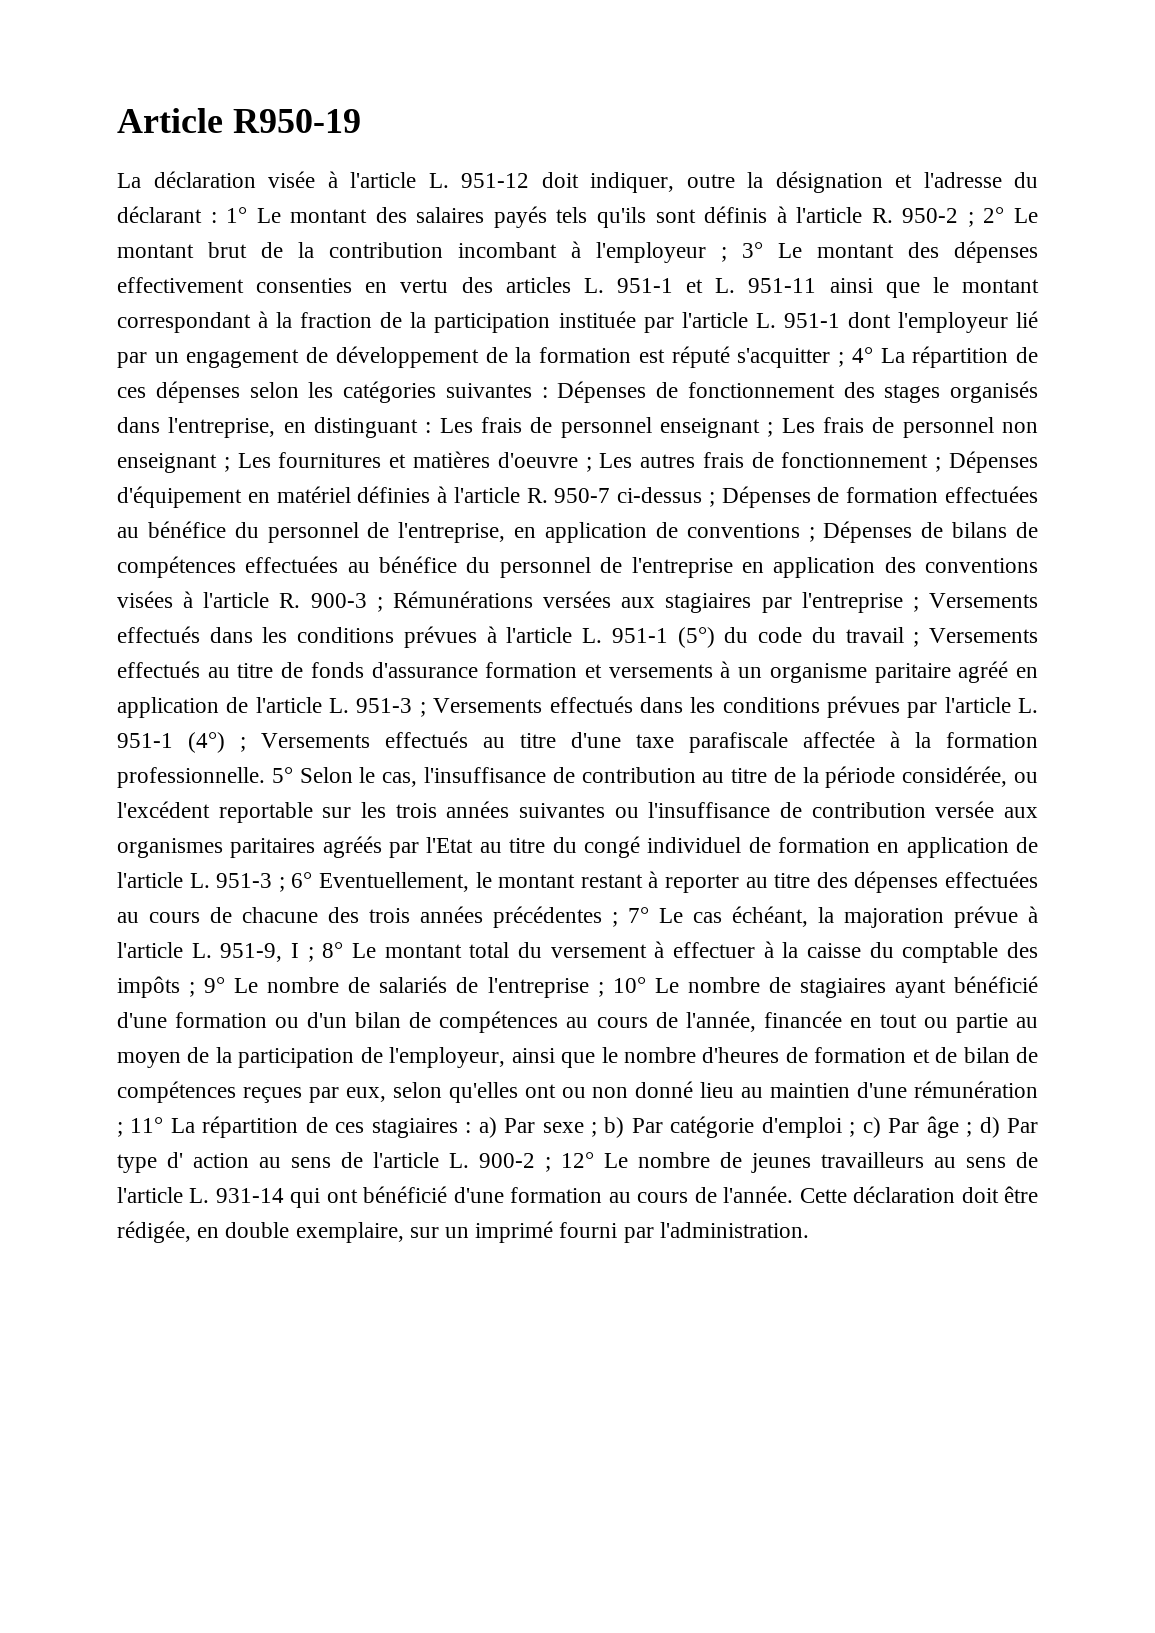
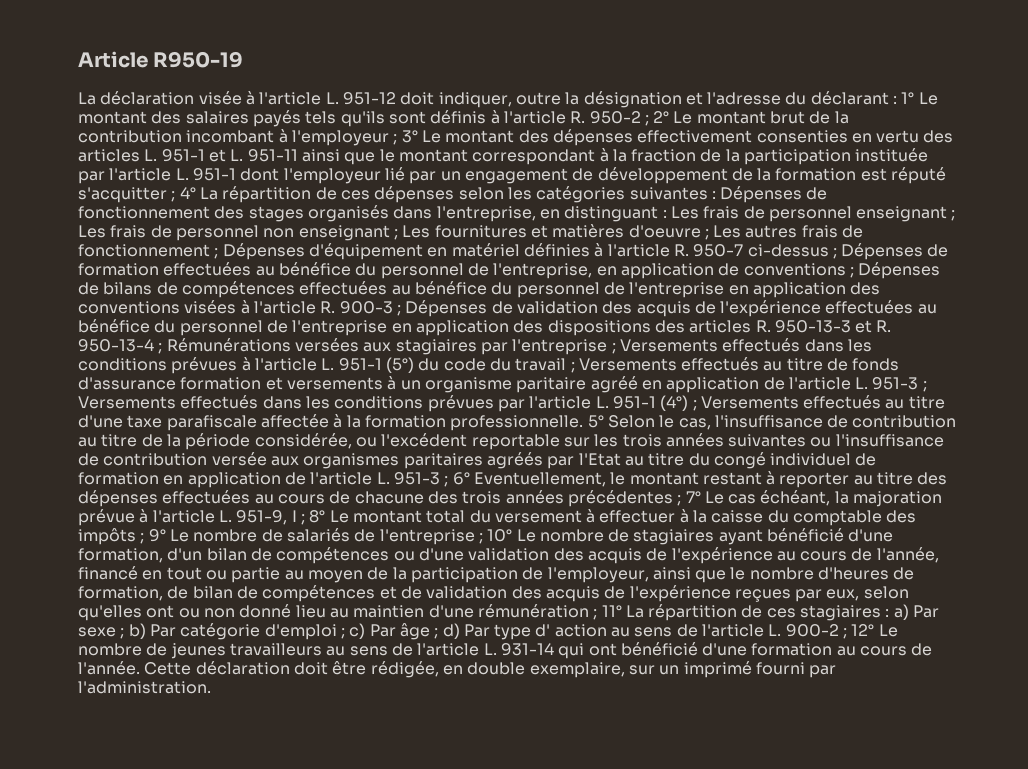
(383, 604) none -> [405,300,937,317] [78,319,892,336] [78,339,163,354] Dépenses de validation des acquis de l'expérience effectuées au bénéfice du personnel de l'entreprise en application des dispositions des articles R. 950-13-3 et R. 950-13-4 ;
[175,1012,300,1028] formation ou -> [78,548,163,563] formation,
(559, 1022) none -> [393,547,773,564] ou d'une validation des acquis de l'expérience
[763,1011,842,1028] financée -> [78,566,138,580] financé
[814,1047,930,1063] formation et -> [78,586,163,601] formation,
(236, 1092) none -> [379,585,731,602] et de validation des acquis de l'expérience

